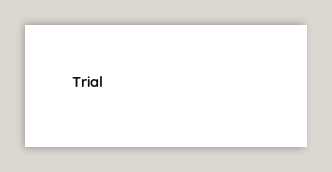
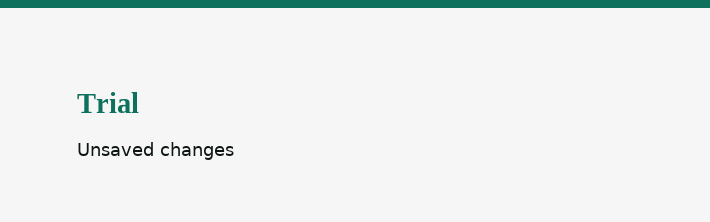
(103, 81) none -> [77,142,234,160] // Unsaved changes

